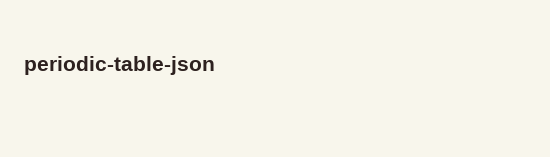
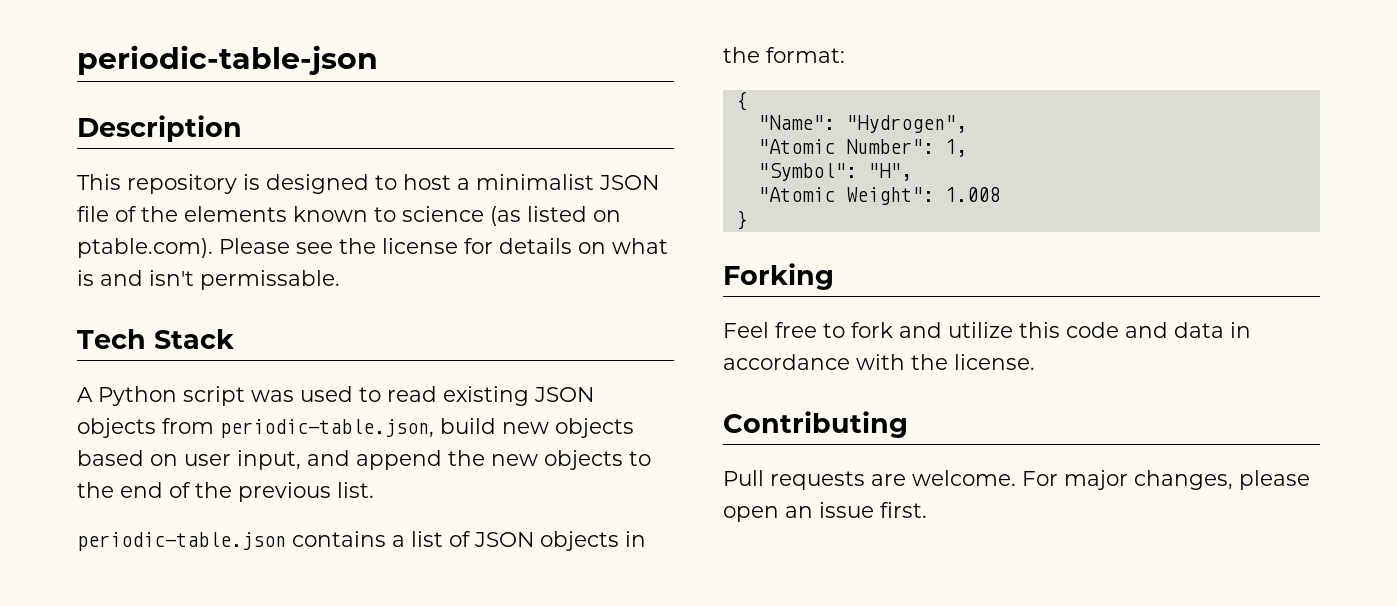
(215, 65) none -> [77,115,242,142] [77,174,659,194] [77,206,621,226] [77,238,668,258] [77,270,340,290] [77,329,234,349] [77,386,594,406] [77,418,634,438] [77,450,651,470] [77,482,374,502] [77,531,646,551] [723,47,845,63] [735,91,747,111] [757,115,967,133] [757,139,967,157] [757,163,912,181] [757,187,1000,205] [735,210,747,230] [723,263,834,290] [723,322,1251,338] [723,354,1035,370] [723,411,908,438] [723,470,1310,490] [723,502,927,522] // Description // This repository is designed to host a minimalist JSON file of the elements known to science (as listed on ptable.com). Please see the license for details on what is and isn't permissable. // Tech Stack // A Python script was used to read existing JSON objects from periodic-table.json, build new objects based on user input, and append the new objects to the end of the previous list. // periodic-table.json contains a list of JSON objects in the format: // { // "Name": "Hydrogen", // "Atomic Number": 1, // "Symbol": "H", // "Atomic Weight": 1.008 // } // Forking // Feel free to fork and utilize this code and data in accordance with the license. // Contributing // Pull requests are welcome. For major changes, please open an issue first.

